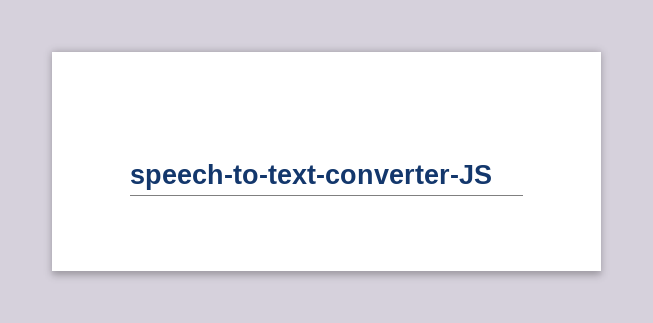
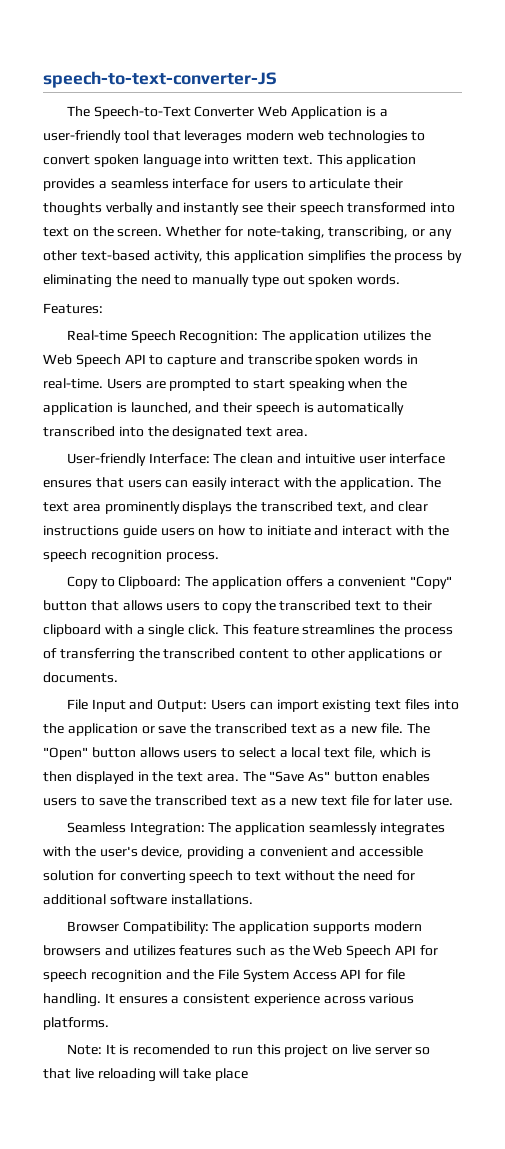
(492, 177) none -> [66,106,388,119] [43,130,426,144] [43,154,417,168] [43,178,404,191] [43,202,456,216] [43,226,453,240] [43,250,463,263] [43,274,401,288] [43,303,103,314] [66,330,431,344] [43,354,419,367] [43,378,408,392] [43,402,405,415] [43,426,308,440] [66,453,446,466] [43,477,442,490] [43,501,429,514] [43,525,449,539] [43,549,219,563] [66,576,453,589] [43,600,432,613] [43,624,454,638] [43,648,443,662] [43,672,118,683] [66,699,459,713] [43,723,430,736] [43,747,431,760] [43,771,430,784] [43,795,454,806] [66,822,445,836] [43,846,424,860] [43,870,416,884] [43,894,253,905] [66,921,422,934] [43,945,438,958] [43,969,406,983] [43,993,415,1007] [43,1017,109,1030] [66,1044,431,1058] [43,1068,248,1082] // The Speech-to-Text Converter Web Application is a user-friendly tool that leverages modern web technologies to convert spoken language into written text. This application provides a seamless interface for users to articulate their thoughts verbally and instantly see their speech transformed into text on the screen. Whether for note-taking, transcribing, or any other text-based activity, this application simplifies the process by eliminating the need to manually type out spoken words. // Features: // Real-time Speech Recognition: The application utilizes the Web Speech API to capture and transcribe spoken words in real-time. Users are prompted to start speaking when the application is launched, and their speech is automatically transcribed into the designated text area. // User-friendly Interface: The clean and intuitive user interface ensures that users can easily interact with the application. The text area prominently displays the transcribed text, and clear instructions guide users on how to initiate and interact with the speech recognition process. // Copy to Clipboard: The application offers a convenient "Copy" button that allows users to copy the transcribed text to their clipboard with a single click. This feature streamlines the process of transferring the transcribed content to other applications or documents. // File Input and Output: Users can import existing text files into the application or save the transcribed text as a new file. The "Open" button allows users to select a local text file, which is then displayed in the text area. The "Save As" button enables users to save the transcribed text as a new text file for later use. // Seamless Integration: The application seamlessly integrates with the user's device, providing a convenient and accessible solution for converting speech to text without the need for additional software installations. // Browser Compatibility: The application supports modern browsers and utilizes features such as the Web Speech API for speech recognition and the File System Access API for file handling. It ensures a consistent experience across various platforms. // Note: It is recomended to run this project on live server so that live reloading will take place

